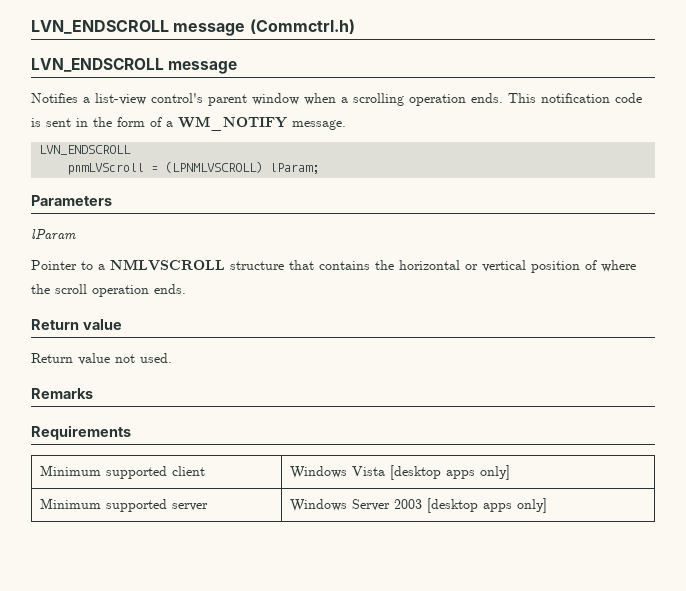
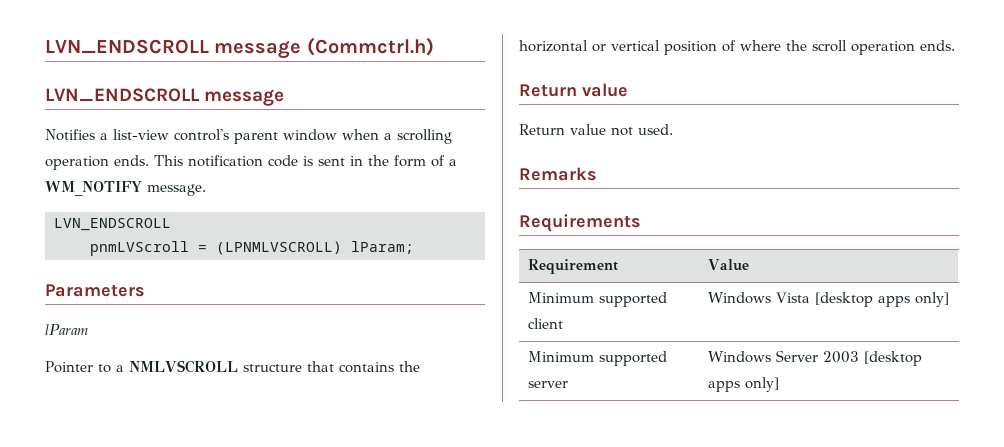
(131, 432) none -> [528,259,619,274] [708,259,750,271] // Requirement | Value

